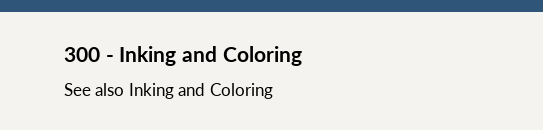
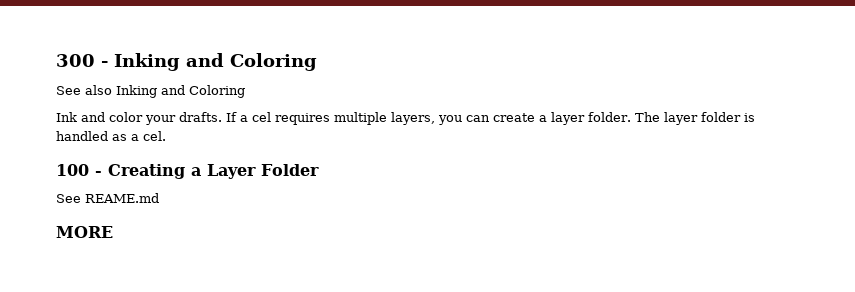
(273, 91) none -> [56,112,755,125] [56,131,166,141] [56,164,319,179] [56,193,159,203] [56,226,113,238] // Ink and color your drafts. If a cel requires multiple layers, you can create a layer folder. The layer folder is handled as a cel. // 100 - Creating a Layer Folder // See REAME.md // MORE

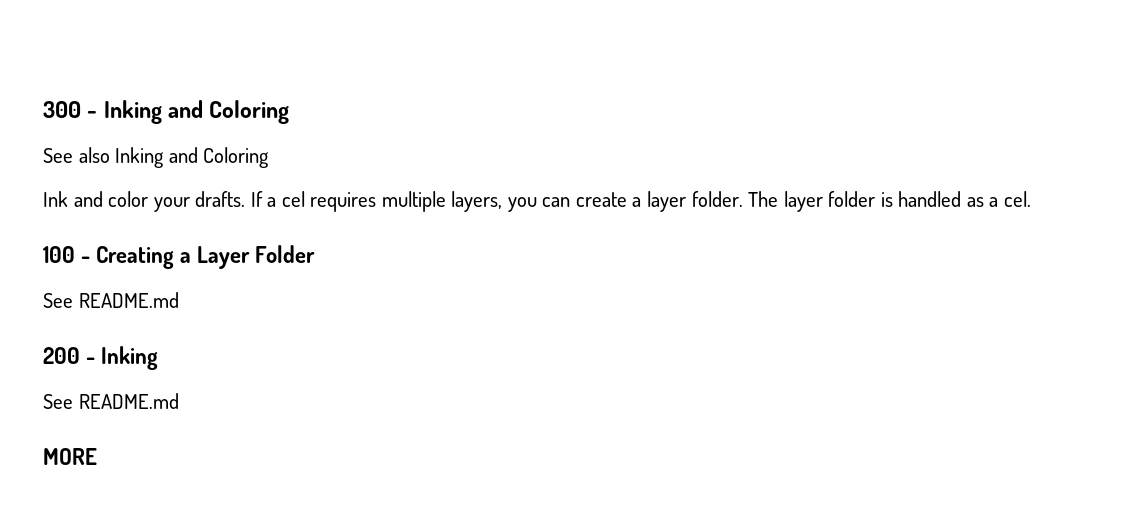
[85,193,159,203] REAME.md -> [78,292,179,308] [43,346,159,370] [43,393,179,409] README.md // 200 - Inking // See README.md

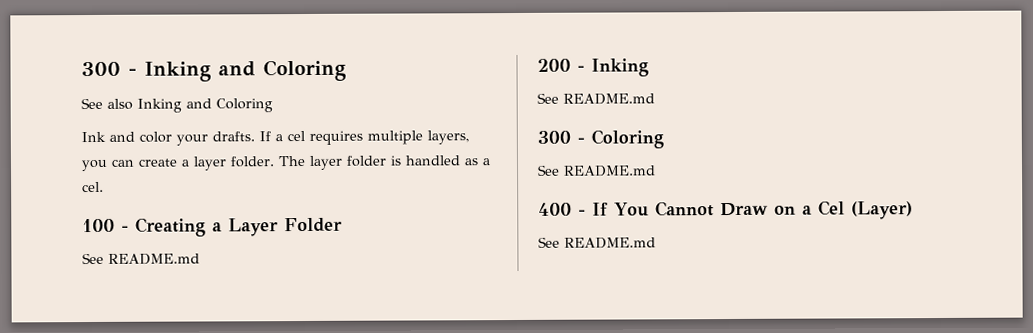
[43,448,97,465] MORE -> [537,129,664,149] [537,164,656,177] [538,200,913,220] [538,236,656,249] 300 - Coloring // See README.md // 400 - If You Cannot Draw on a Cel (Layer) // See README.md

